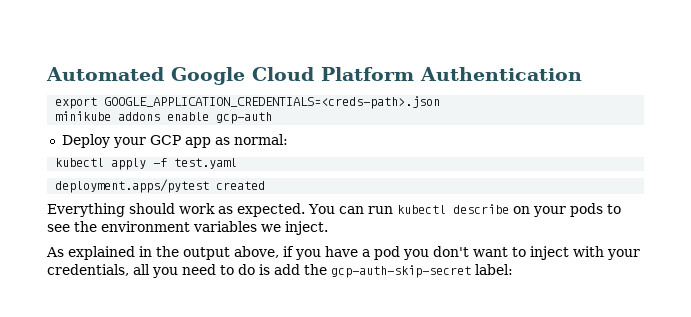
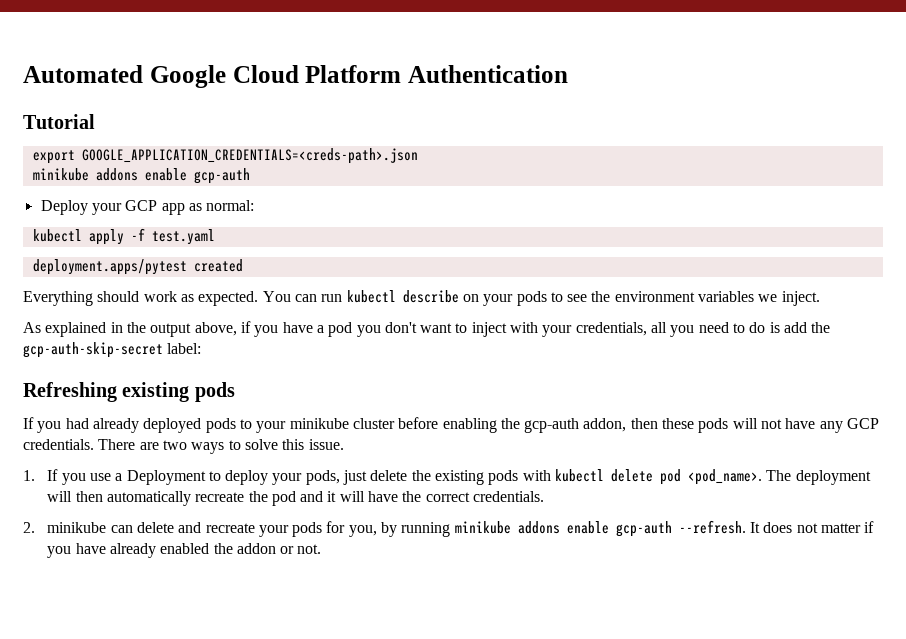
(582, 74) none -> [23,114,95,129] // Tutorial
(513, 269) none -> [23,382,235,402] [23,417,880,433] [23,439,344,454] [23,469,871,485] [47,491,545,506] [23,520,875,537] [47,543,322,558] // Refreshing existing pods // If you had already deployed pods to your minikube cluster before enabling the gcp-auth addon, then these pods will not have any GCP credentials. There are two ways to solve this issue. // 1. If you use a Deployment to deploy your pods, just delete the existing pods with kubectl delete pod <pod_name>. The deployment will then automatically recreate the pod and it will have the correct credentials. // 2. minikube can delete and recreate your pods for you, by running minikube addons enable gcp-auth --refresh. It does not matter if you have already enabled the addon or not.

